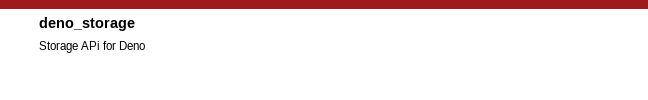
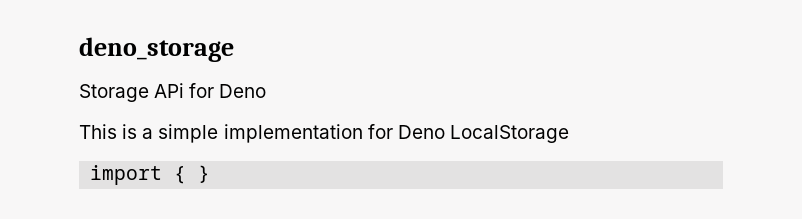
(146, 45) none -> [79,124,569,143] [90,165,211,185] // This is a simple implementation for Deno LocalStorage // import { }

